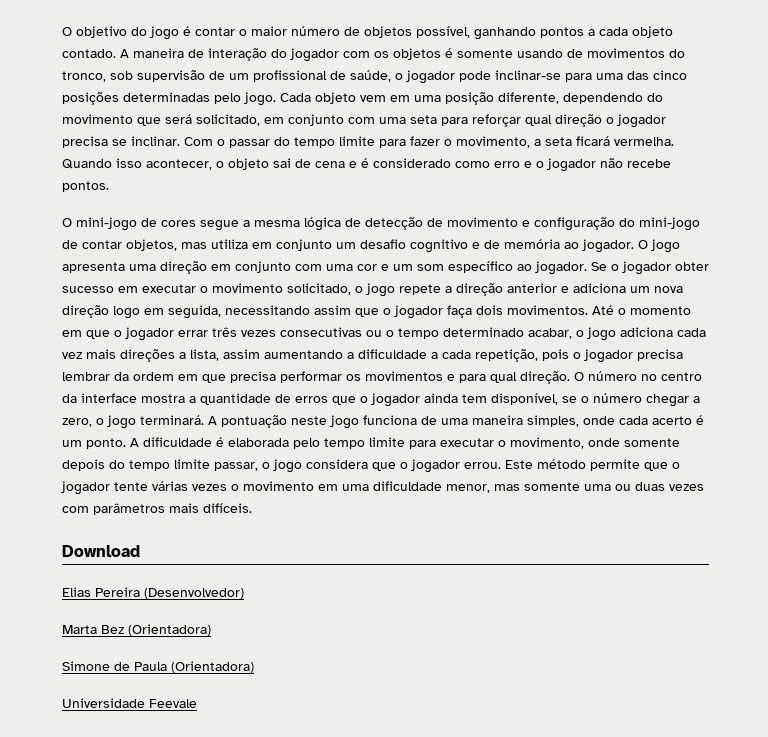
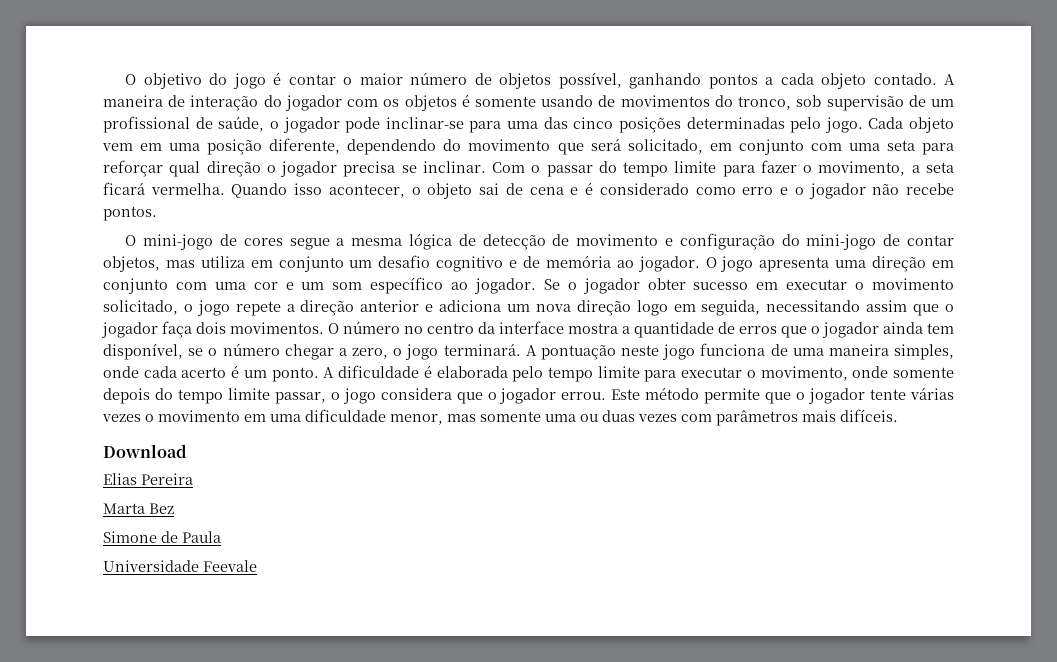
[592,305,691,315] [62,327,706,341] [62,349,683,363] [62,371,570,384] Até o momento em que o jogador errar três vezes consecutivas ou o tempo determinado acabar, o jogo adiciona cada vez mais direções a lista, assim aumentando a dificuldade a cada repetição, pois o jogador precisa lembrar da ordem em que precisa performar os movimentos e para qual direção. -> (324, 328) none
[144,588,244,599] (Desenvolvedor) -> (193, 479) none
[128,624,211,636] (Orientadora) -> (174, 508) none
[171,661,254,673] (Orientadora) -> (221, 537) none

